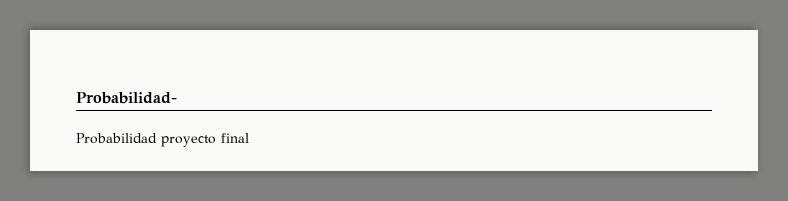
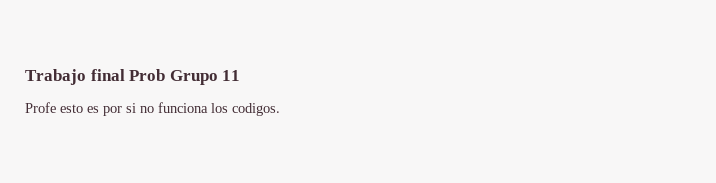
[76,92,177,104] [76,133,249,147] Probabilidad- // Probabilidad proyecto final -> [25,69,241,85] [25,102,280,116] Trabajo final Prob Grupo 11 // Profe esto es por si no funciona los codigos.

